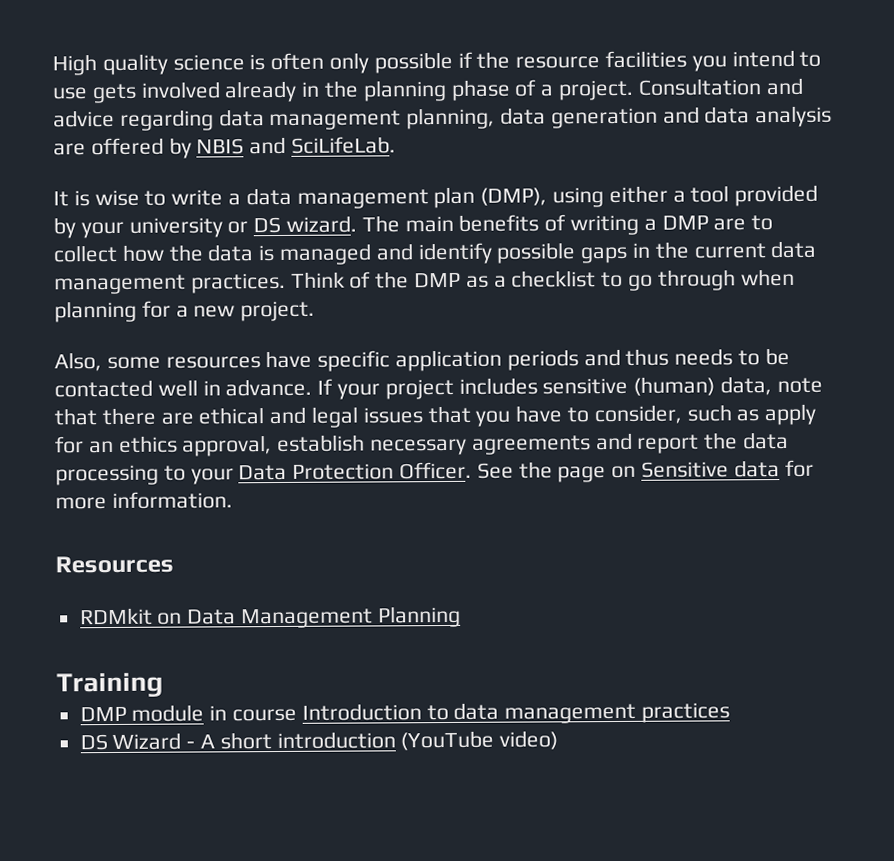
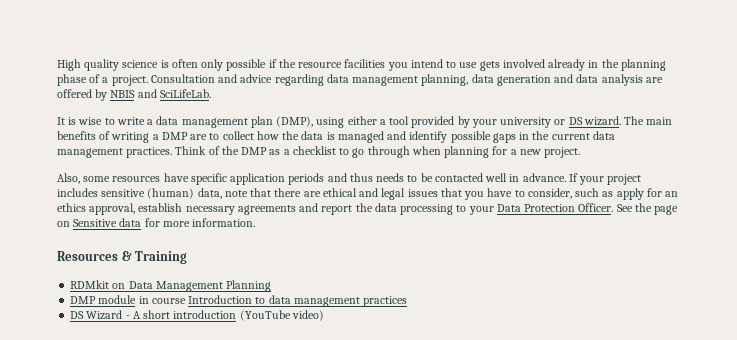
(174, 564) none -> [121,251,188,264] & Training
[56,672,163,698] // Training -> (272, 286) none

